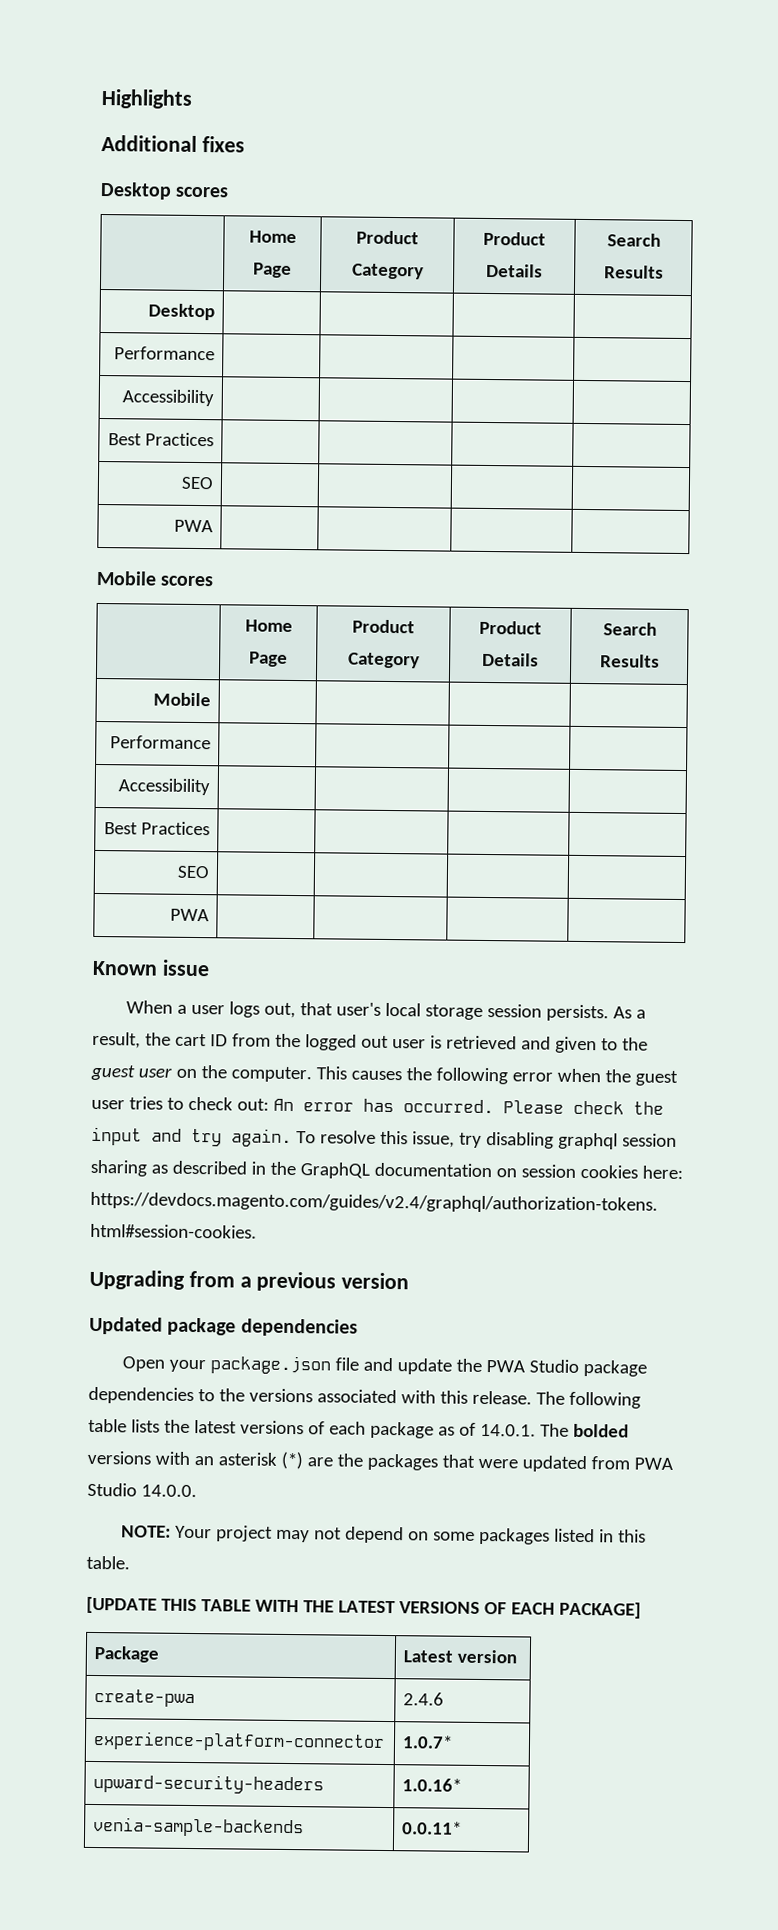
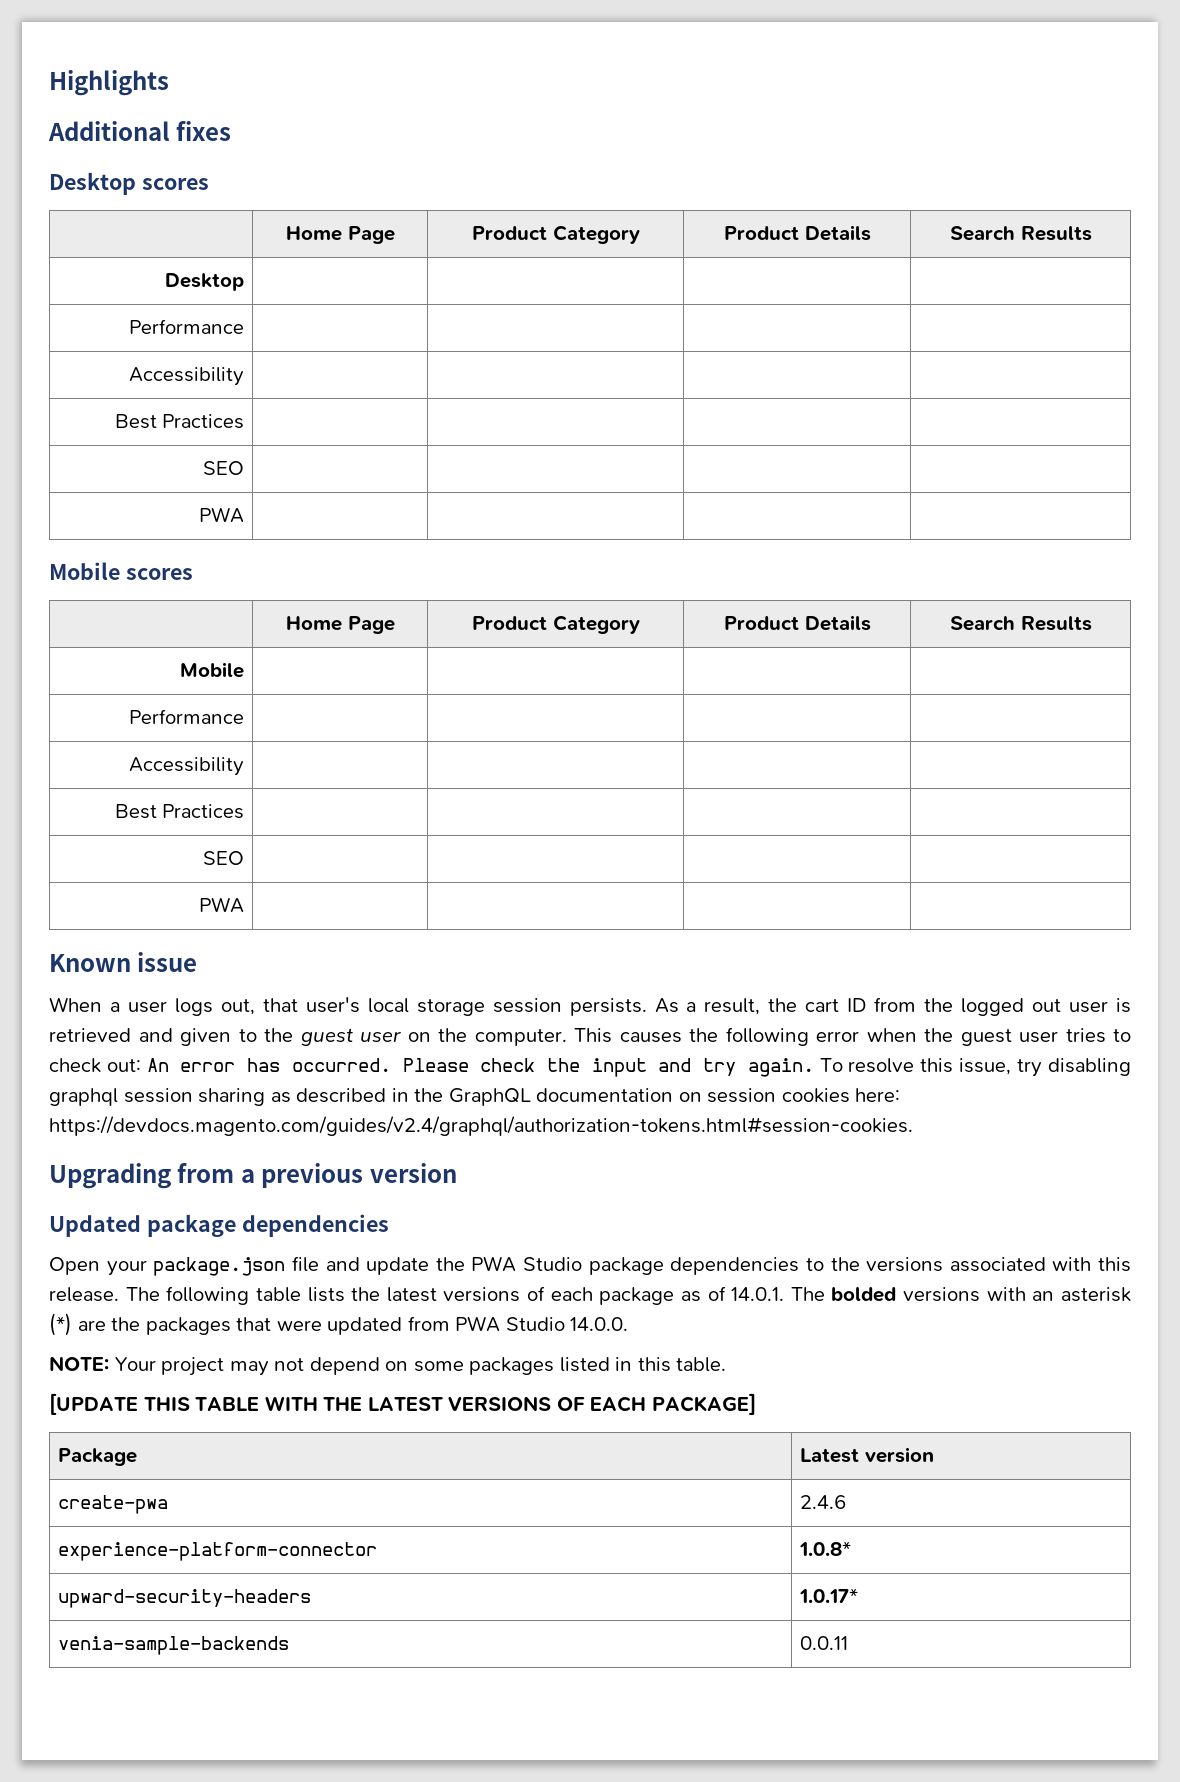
[402,1735,454,1749] 1.0.7* -> [798,1541,851,1556] 1.0.8*
[402,1778,463,1792] 1.0.16* -> [798,1588,858,1603] 1.0.17*
[402,1821,463,1835] 0.0.11* -> [799,1636,848,1650] 0.0.11

